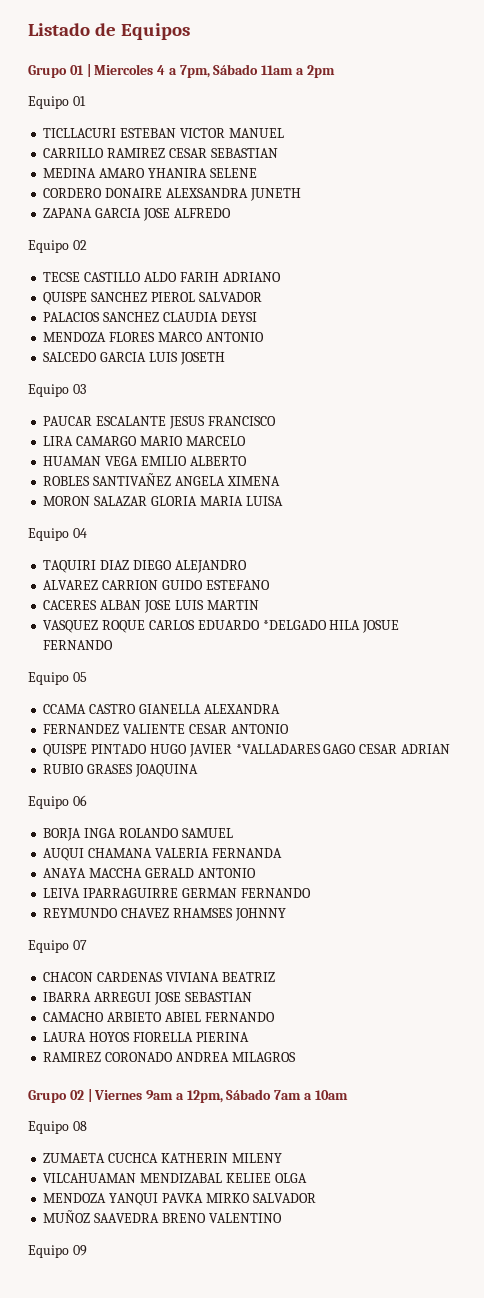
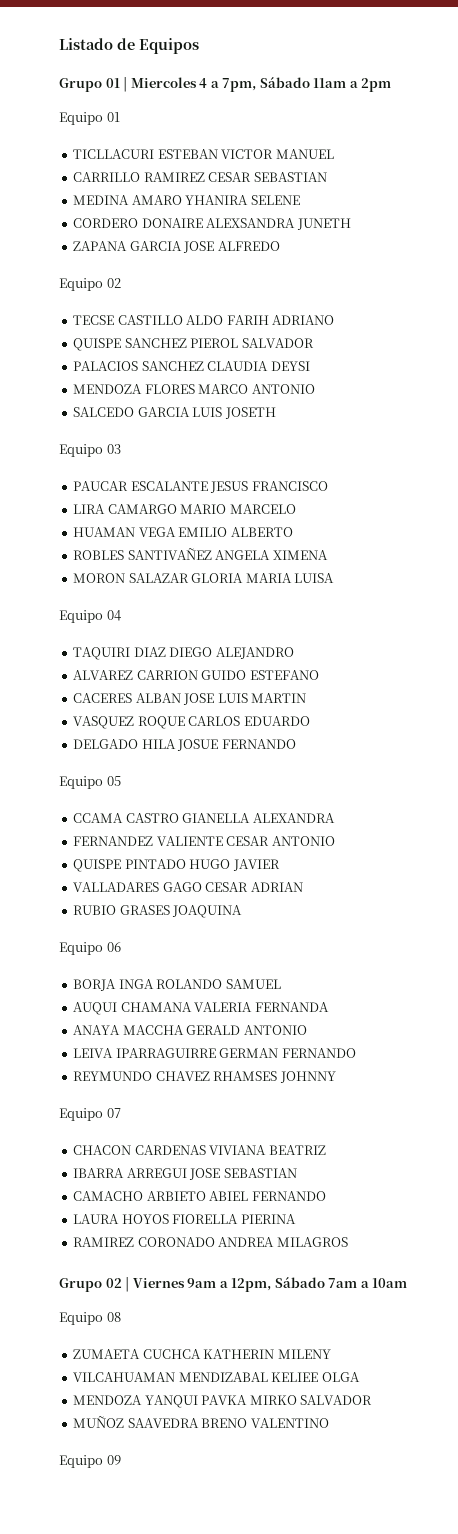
[262,620,327,630] *DELGADO -> [73,739,139,749] // DELGADO
[235,744,321,754] *VALLADARES -> [73,882,160,892] // VALLADARES

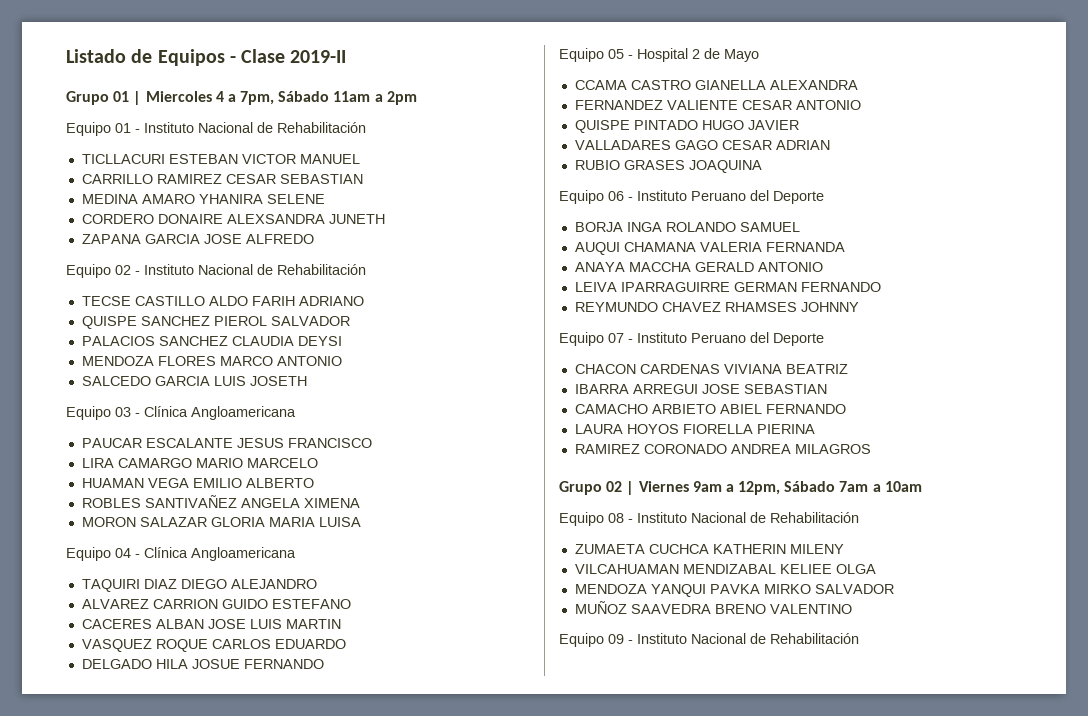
(199, 46) none -> [229,49,347,63] - Clase 2019-II
(120, 117) none -> [135,122,366,133] - Instituto Nacional de Rehabilitación
(121, 283) none -> [135,264,366,275] - Instituto Nacional de Rehabilitación
(121, 449) none -> [135,406,296,420] - Clínica Angloamericana
(121, 615) none -> [135,547,296,561] - Clínica Angloamericana
(121, 781) none -> [628,48,759,62] - Hospital 2 de Mayo
(121, 947) none -> [628,190,824,204] - Instituto Peruano del Deporte
(121, 1113) none -> [628,332,824,346] - Instituto Peruano del Deporte
(121, 1317) none -> [628,512,859,523] - Instituto Nacional de Rehabilitación
(121, 1460) none -> [628,633,859,644] - Instituto Nacional de Rehabilitación

